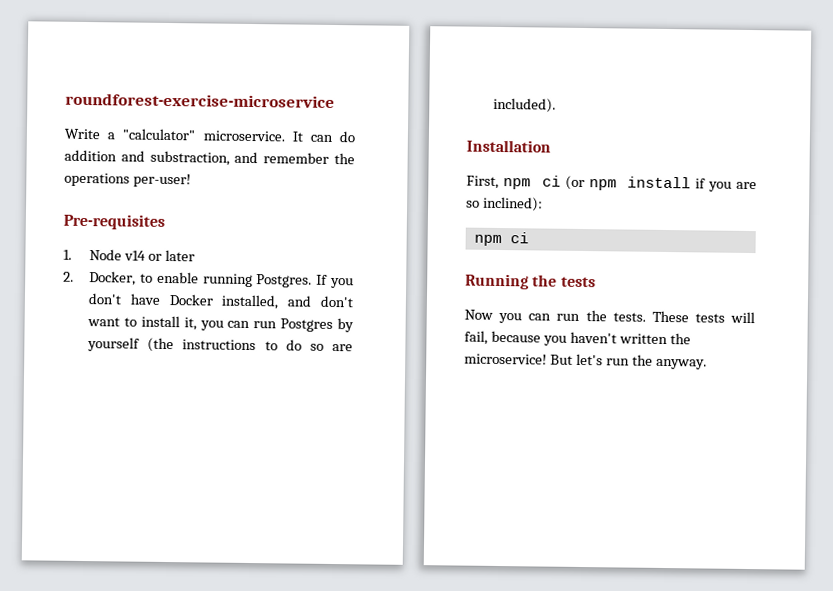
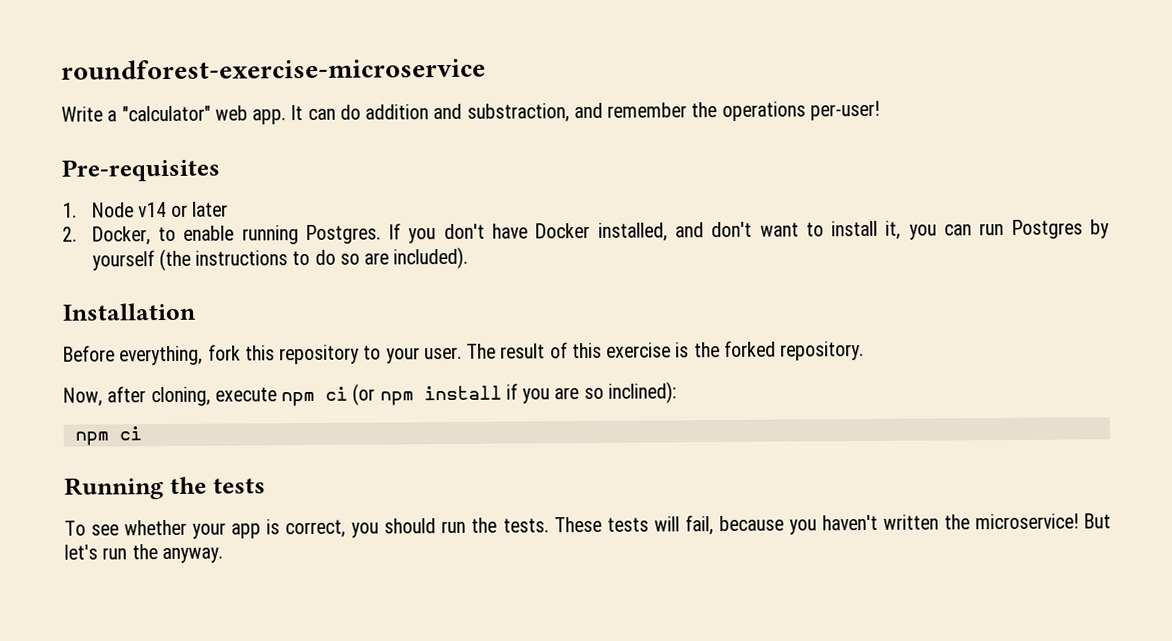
[202,130,285,142] microservice. -> [214,105,287,125] web app.
[466,175,499,189] First, -> [63,340,865,366] [63,386,277,407] Before everything, fork this repository to your user. The result of this exercise is the forked repository. // Now, after cloning, execute
[464,309,552,324] Now you can -> [64,518,437,539] To see whether your app is correct, you should

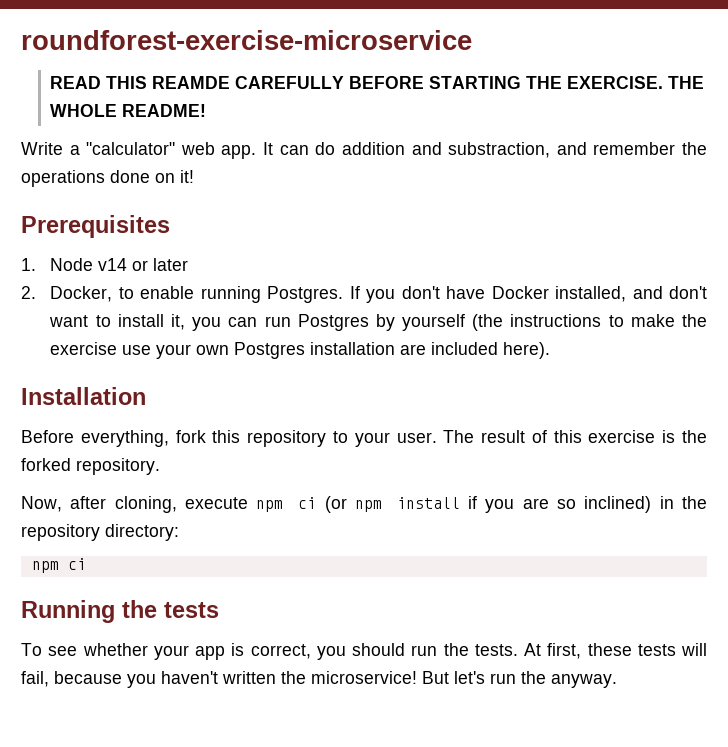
(486, 68) none -> [50,76,705,89] [50,104,207,117] // READ THIS REAMDE CAREFULLY BEFORE STARTING THE EXERCISE. THE WHOLE README!
[809,100,880,121] [61,158,220,182] per-user! // Pre-requisites -> [110,170,194,183] [21,215,170,238] done on it! // Prerequisites
[314,246,469,270] do so are included). -> [630,314,707,327] [50,342,551,359] make the exercise use your own Postgres installation are included here).
[607,381,677,404] inclined): -> [584,496,708,513] [21,524,179,541] inclined) in the repository directory:
[553,516,602,533] These -> [524,643,632,659] At first, these

